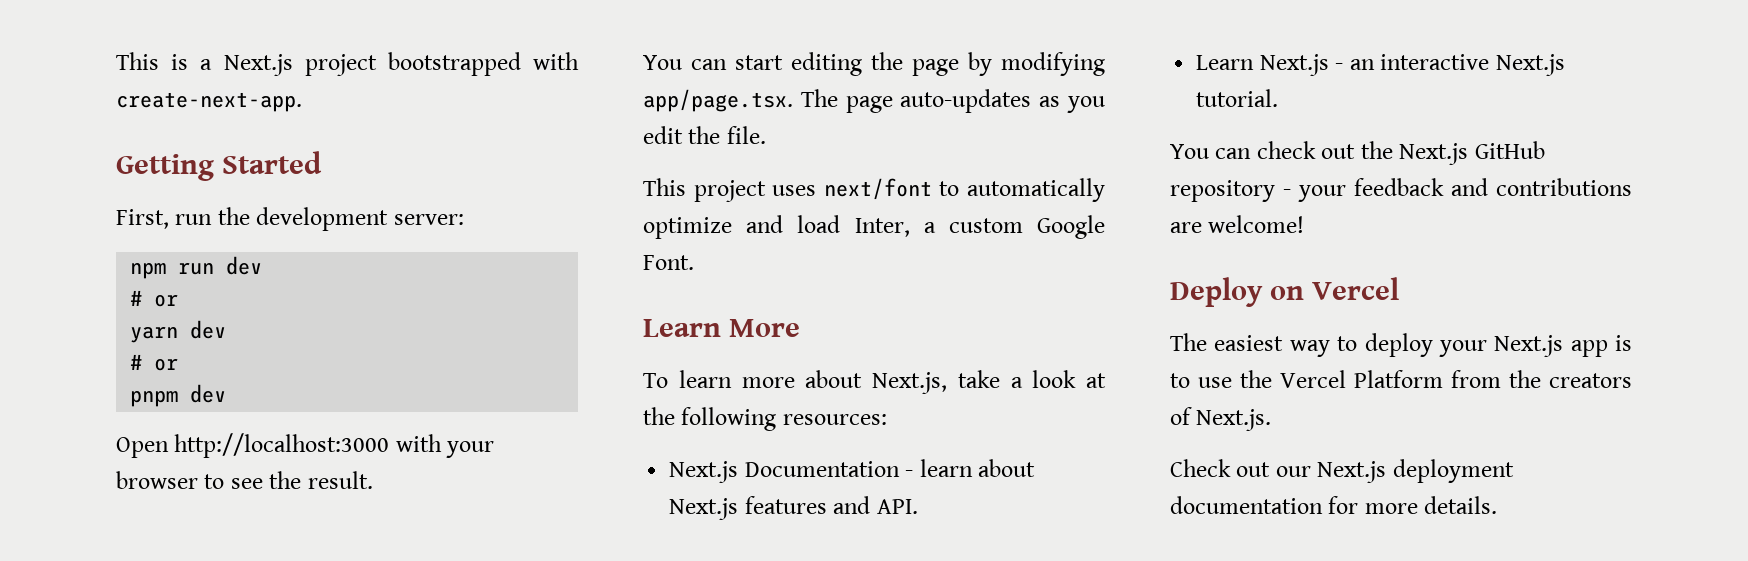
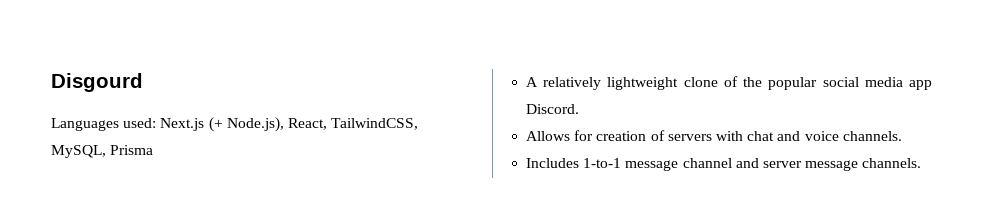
[116,52,579,76] [116,92,302,112] [116,151,323,181] [116,207,464,231] [130,256,263,279] [130,290,179,307] [130,320,227,343] [130,354,179,371] [130,384,227,407] [116,433,495,458] [116,471,373,489] [643,52,1105,76] [643,89,1105,113] [643,126,766,144] [643,178,1105,202] [643,215,1105,239] [643,255,694,270] [643,319,801,337] [643,370,1106,394] [643,407,887,431] [669,459,1036,483] [669,496,918,520] [1196,54,1565,76] [1196,89,1279,107] [1170,141,1545,165] [1170,178,1632,202] [1170,215,1305,233] [1170,277,1400,307] [1170,333,1632,357] [1170,370,1632,388] [1170,407,1272,431] [1170,459,1514,483] [1170,496,1498,514] This is a Next.js project bootstrapped with create-next-app. // Getting Started // First, run the development server: // npm run dev // # or // yarn dev // # or // pnpm dev // Open http://localhost:3000 with your browser to see the result. // You can start editing the page by modifying app/page.tsx. The page auto-updates as you edit the file. // This project uses next/font to automatically optimize and load Inter, a custom Google Font. // Learn More // To learn more about Next.js, take a look at the following resources: // Next.js Documentation - learn about Next.js features and API. // Learn Next.js - an interactive Next.js tutorial. // You can check out the Next.js GitHub repository - your feedback and contributions are welcome! // Deploy on Vercel // The easiest way to deploy your Next.js app is to use the Vercel Platform from the creators of Next.js. // Check out our Next.js deployment documentation for more details. -> [51,73,143,92] [51,117,419,132] [51,145,154,158] [526,76,932,90] [526,104,580,114] [526,130,902,141] [526,158,922,171] Disgourd // Languages used: Next.js (+ Node.js), React, TailwindCSS, MySQL, Prisma // A relatively lightweight clone of the popular social media app Discord. // Allows for creation of servers with chat and voice channels. // Includes 1-to-1 message channel and server message channels.

